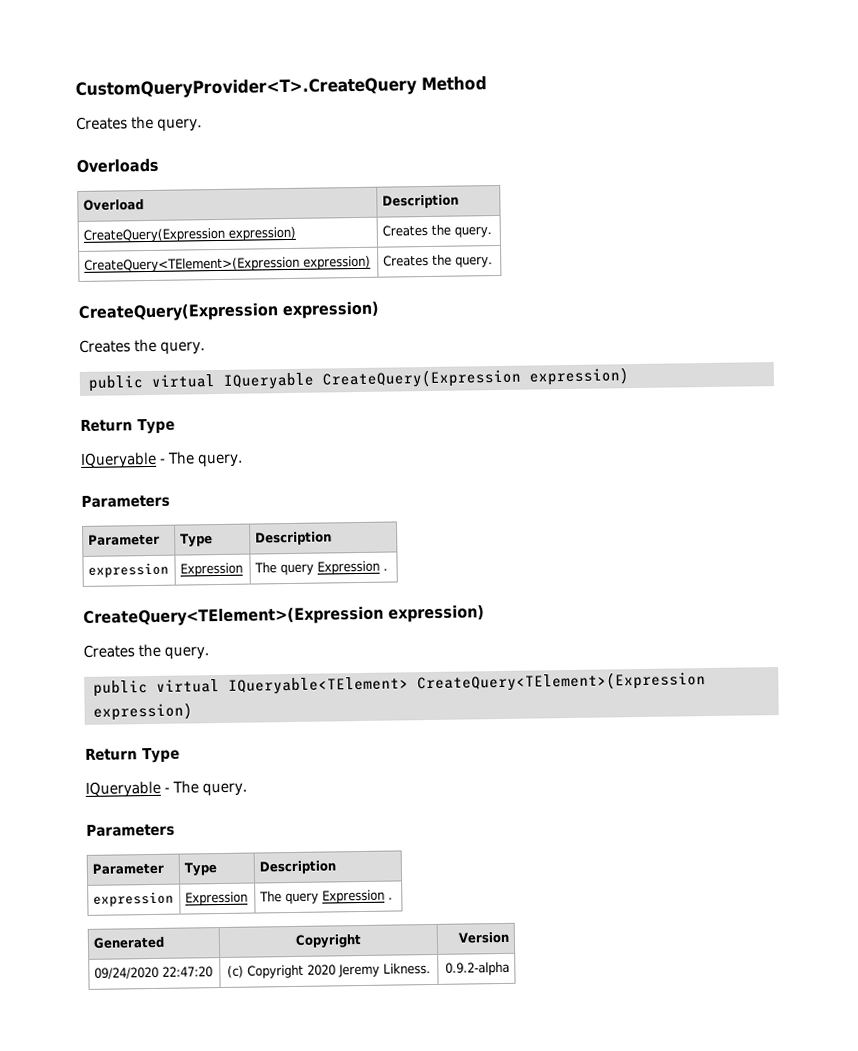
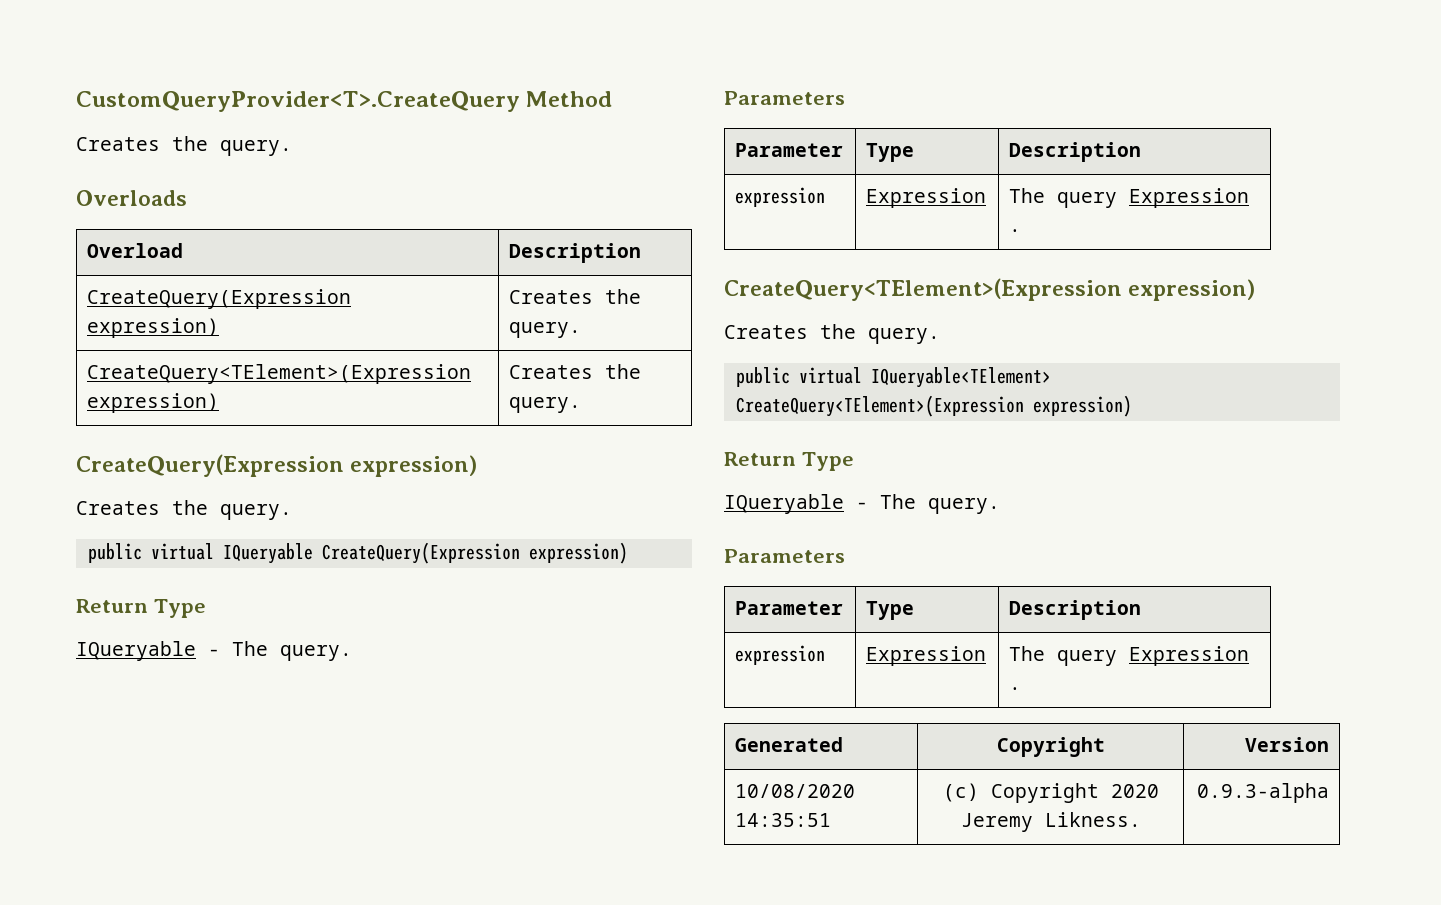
[93,966,213,980] 09/24/2020 22:47:20 -> [735,784,856,798] [735,813,832,827] 10/08/2020 14:35:51
[445,961,511,976] 0.9.2-alpha -> [1196,783,1329,803] 0.9.3-alpha

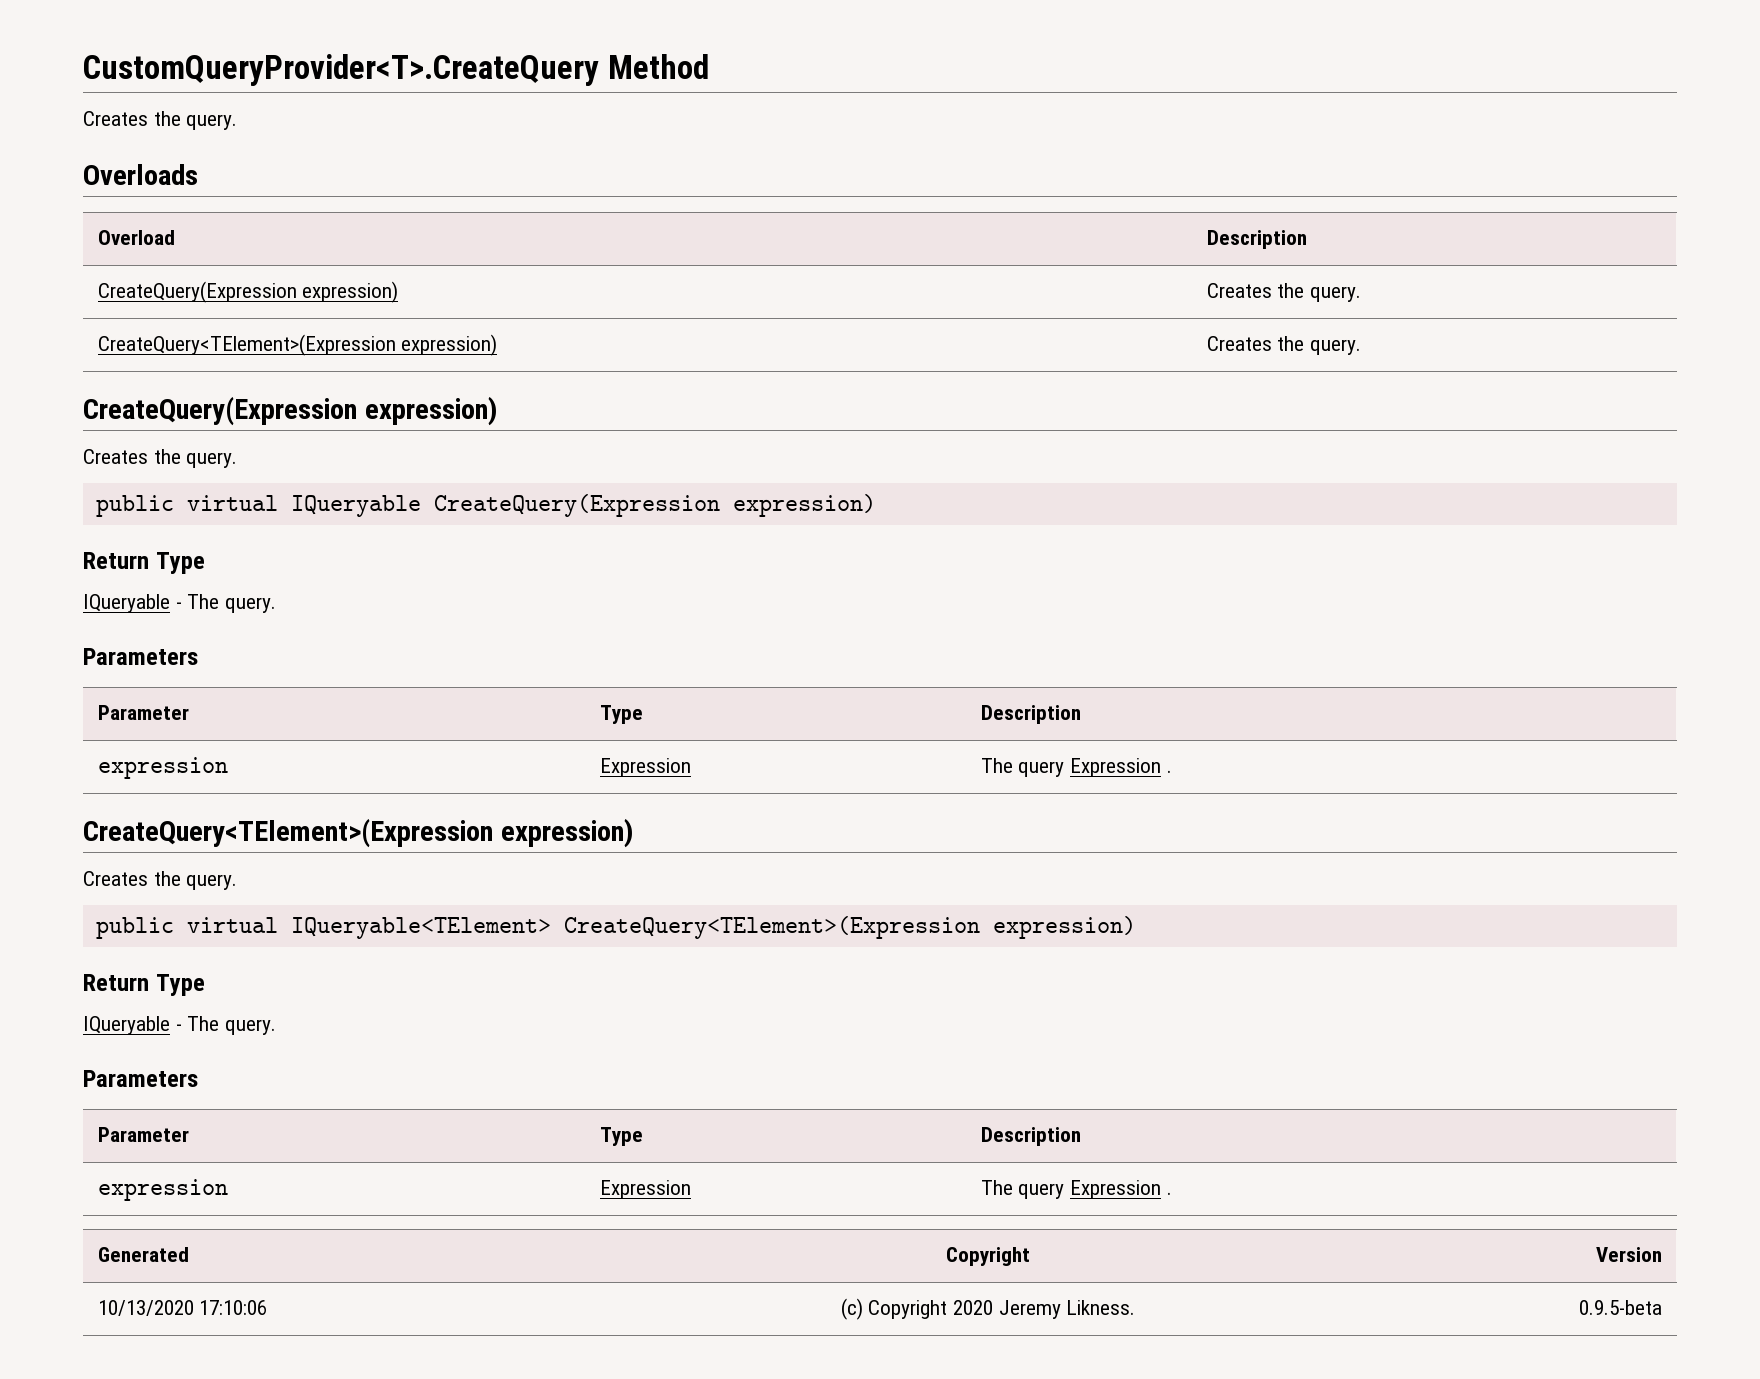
[735,784,856,798] [735,813,832,827] 10/08/2020 14:35:51 -> [97,1300,268,1316] 10/13/2020 17:10:06
[1196,783,1329,803] 0.9.3-alpha -> [1579,1300,1663,1315] 0.9.5-beta

